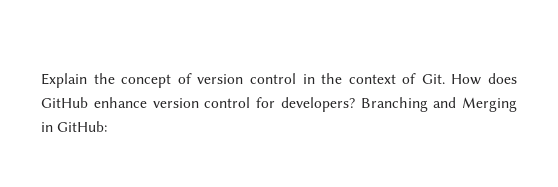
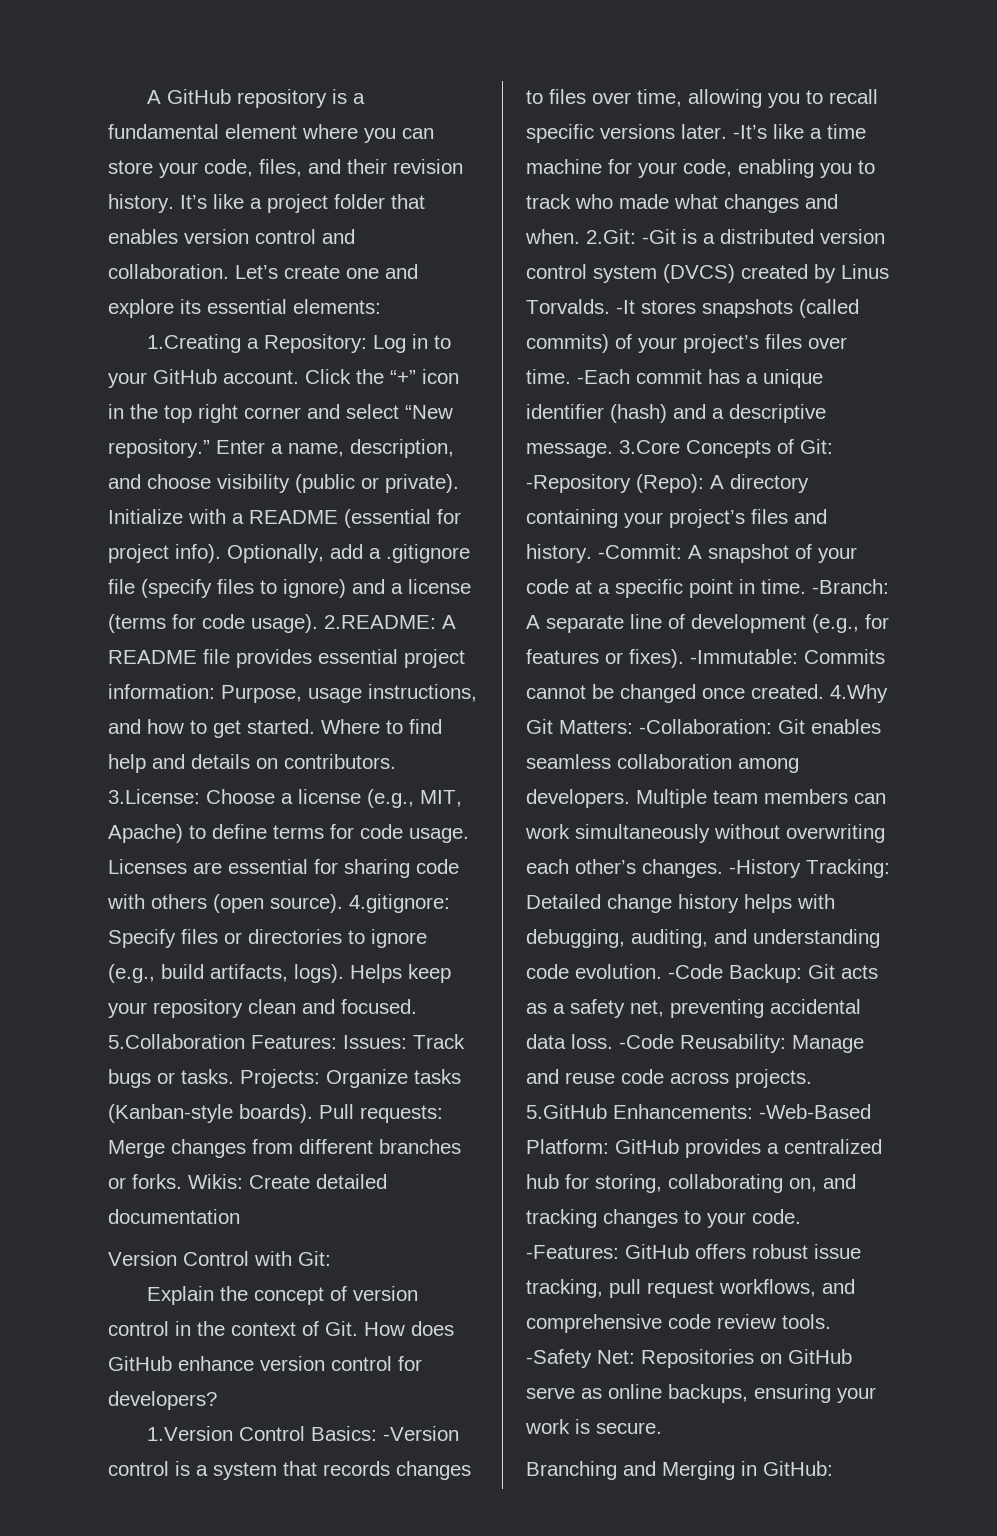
(41, 80) none -> [146,89,365,108] [108,124,434,143] [108,159,463,178] [108,194,425,213] [108,229,355,244] [108,264,418,279] [108,299,381,318] [146,334,451,353] [108,369,459,388] [108,404,453,423] [108,439,454,458] [108,474,459,493] [108,509,461,528] [108,544,470,563] [108,579,471,598] [108,614,456,633] [108,649,465,668] [108,684,477,703] [108,719,442,738] [108,754,396,773] [108,789,462,808] [108,824,469,843] [108,859,459,878] [107,894,450,913] [108,929,427,948] [108,964,451,983] [108,999,417,1018] [108,1034,465,1049] [108,1069,461,1088] [108,1104,443,1123] [108,1139,461,1158] [108,1174,387,1189] [108,1209,240,1224] [108,1251,331,1266] A GitHub repository is a fundamental element where you can store your code, files, and their revision history. It’s like a project folder that enables version control and collaboration. Let’s create one and explore its essential elements: // 1.Creating a Repository: Log in to your GitHub account. Click the “+” icon in the top right corner and select “New repository.” Enter a name, description, and choose visibility (public or private). Initialize with a README (essential for project info). Optionally, add a .gitignore file (specify files to ignore) and a license (terms for code usage). 2.README: A README file provides essential project information: Purpose, usage instructions, and how to get started. Where to find help and details on contributors. 3.License: Choose a license (e.g., MIT, Apache) to define terms for code usage. Licenses are essential for sharing code with others (open source). 4.gitignore: Specify files or directories to ignore (e.g., build artifacts, logs). Helps keep your repository clean and focused. 5.Collaboration Features: Issues: Track bugs or tasks. Projects: Organize tasks (Kanban-style boards). Pull requests: Merge changes from different branches or forks. Wikis: Create detailed documentation // Version Control with Git: //
(355, 104) none -> [146,1426,459,1441] [108,1461,471,1480] [526,89,878,108] [526,124,866,143] [526,159,875,178] [526,194,838,213] [525,229,885,244] [526,264,889,283] [526,299,859,318] [526,334,847,353] [526,369,823,388] [526,404,826,423] [526,439,833,458] [526,474,809,493] [526,509,827,528] [526,544,857,563] [526,579,889,598] [526,614,889,633] [526,649,885,668] [526,684,888,703] [526,719,881,734] [526,754,799,773] [526,789,886,808] [525,824,885,843] [526,859,890,878] [526,894,835,913] [526,929,880,948] [526,964,878,983] [526,999,861,1018] [526,1034,864,1053] [526,1069,812,1088] [526,1104,871,1119] [526,1139,882,1158] [526,1174,856,1193] [526,1209,801,1228] [526,1244,861,1259] [526,1279,855,1298] [526,1314,831,1333] [526,1349,852,1368] [526,1384,876,1403] [525,1419,662,1434] // 1.Version Control Basics: -Version control is a system that records changes to files over time, allowing you to recall specific versions later. -It’s like a time machine for your code, enabling you to track who made what changes and when. 2.Git: -Git is a distributed version control system (DVCS) created by Linus Torvalds. -It stores snapshots (called commits) of your project’s files over time. -Each commit has a unique identifier (hash) and a descriptive message. 3.Core Concepts of Git: -Repository (Repo): A directory containing your project’s files and history. -Commit: A snapshot of your code at a specific point in time. -Branch: A separate line of development (e.g., for features or fixes). -Immutable: Commits cannot be changed once created. 4.Why Git Matters: -Collaboration: Git enables seamless collaboration among developers. Multiple team members can work simultaneously without overwriting each other’s changes. -History Tracking: Detailed change history helps with debugging, auditing, and understanding code evolution. -Code Backup: Git acts as a safety net, preventing accidental data loss. -Code Reusability: Manage and reuse code across projects. 5.GitHub Enhancements: -Web-Based Platform: GitHub provides a centralized hub for storing, collaborating on, and tracking changes to your code. -Features: GitHub offers robust issue tracking, pull request workflows, and comprehensive code review tools. -Safety Net: Repositories on GitHub serve as online backups, ensuring your work is secure. //

